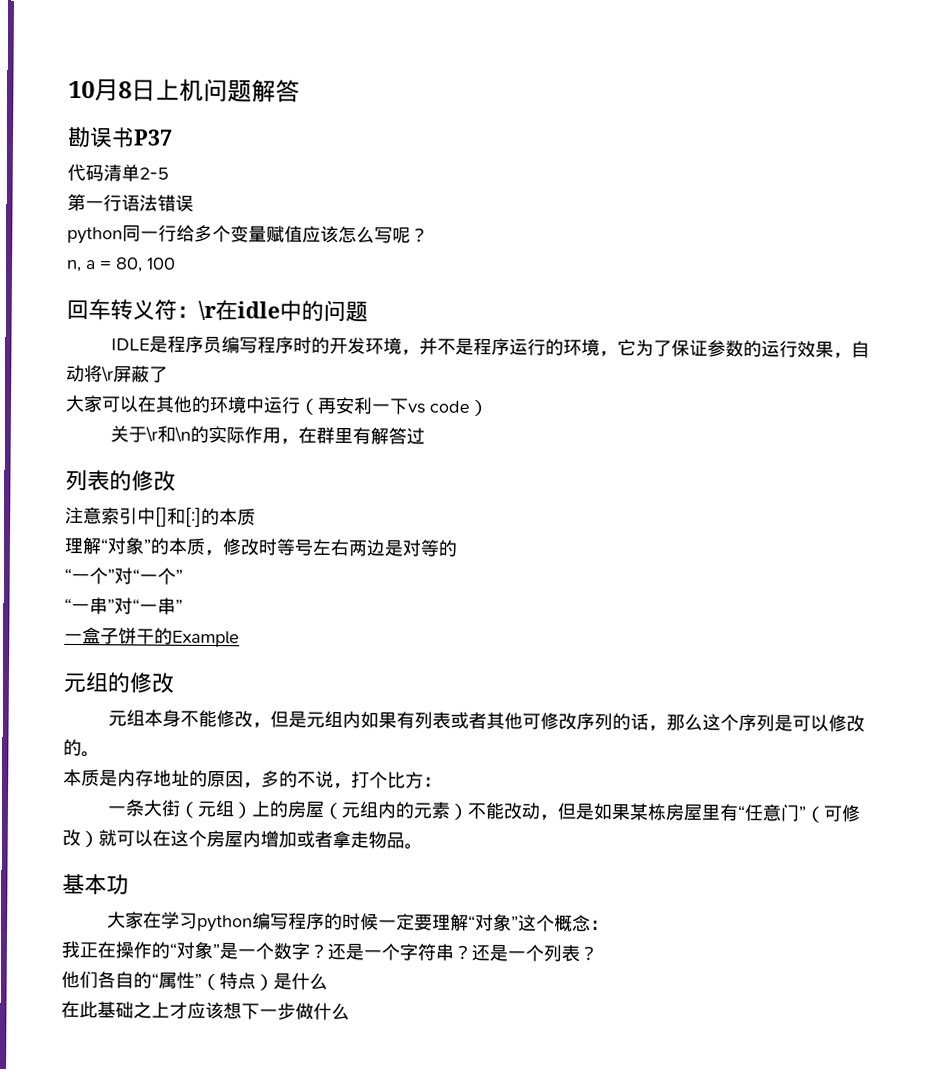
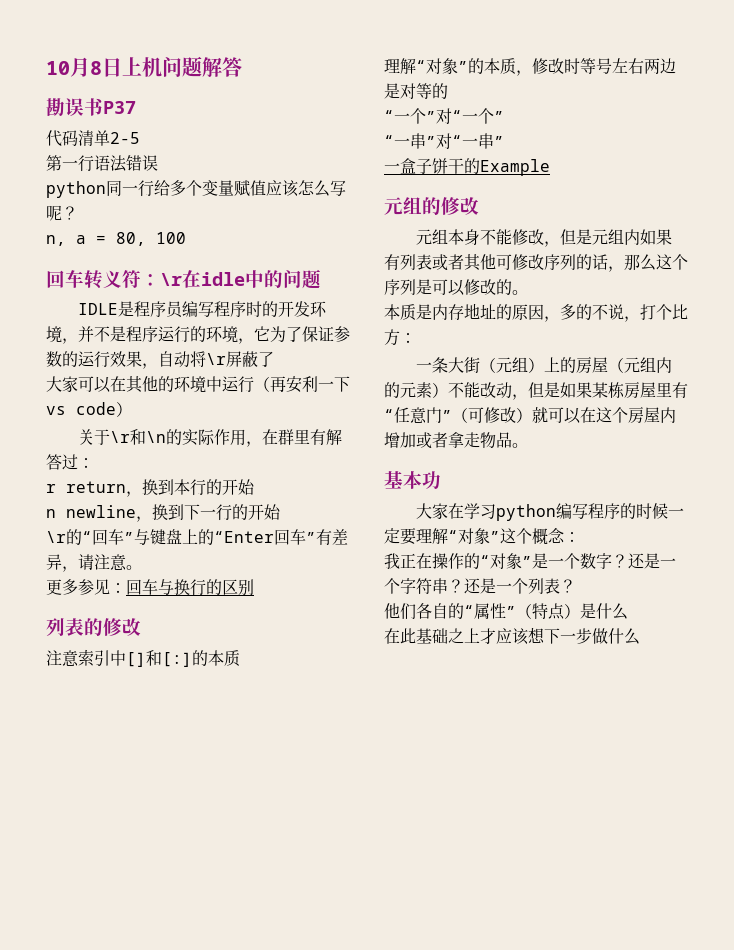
(426, 436) none -> [78,458,94,468] [46,479,255,497] [46,504,281,522] [46,529,348,545] [46,554,142,572] [46,579,254,596] ： // r return，换到本行的开始 // n newline，换到下一行的开始 // \r的“回车”与键盘上的“Enter回车”有差异，请注意。 // 更多参见：回车与换行的区别

